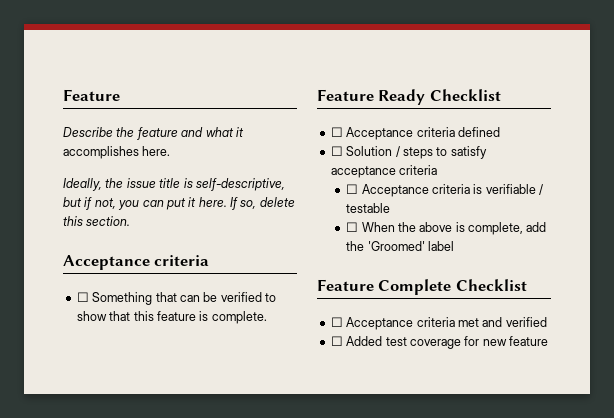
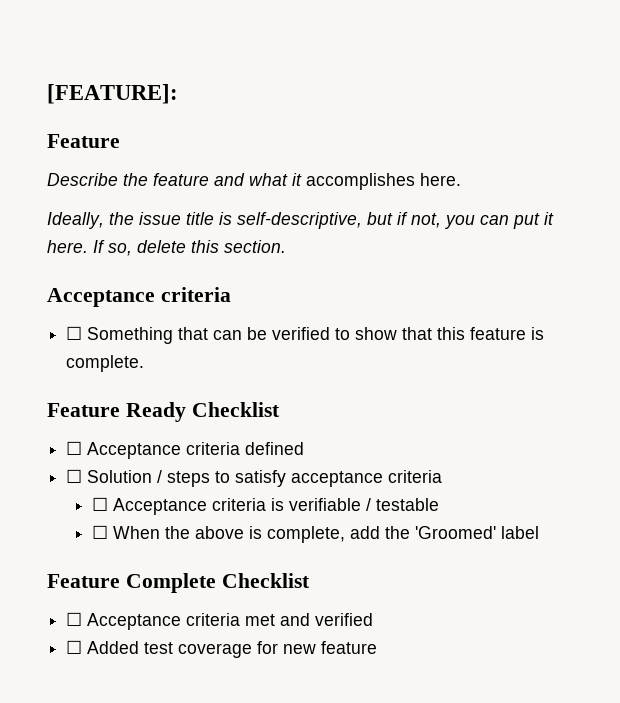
(63, 95) none -> [47,84,178,104] [FEATURE]: //

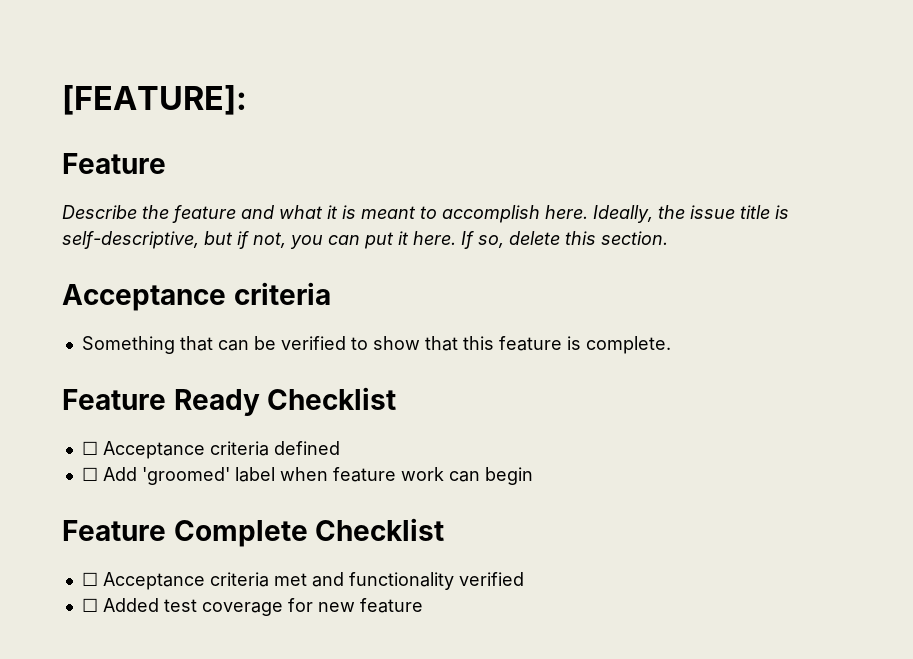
[306,173,461,190] accomplishes here. // -> [342,205,588,223] is meant to accomplish here.
[66,326,83,340] ☐ -> (331, 293) none
[87,470,443,487] [92,497,440,515] [92,525,540,543] Solution / steps to satisfy acceptance criteria // ☐ Acceptance criteria is verifiable / testable // ☐ When the above is complete, add the 'Groomed' label -> [102,467,533,485] Add 'groomed' label when feature work can begin
(311, 619) none -> [348,572,454,590] functionality

